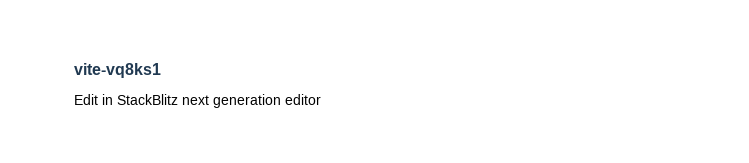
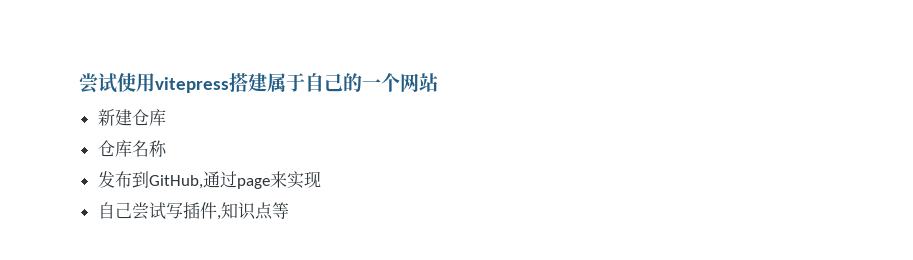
[74,63,161,78] [74,94,321,108] vite-vq8ks1 // Edit in StackBlitz next generation editor -> [79,73,438,94] [97,109,166,126] [97,140,167,157] [97,171,321,189] [97,202,289,220] 尝试使用vitepress搭建属于自己的一个网站 // 新建仓库 // 仓库名称 // 发布到GitHub,通过page来实现 // 自己尝试写插件,知识点等

